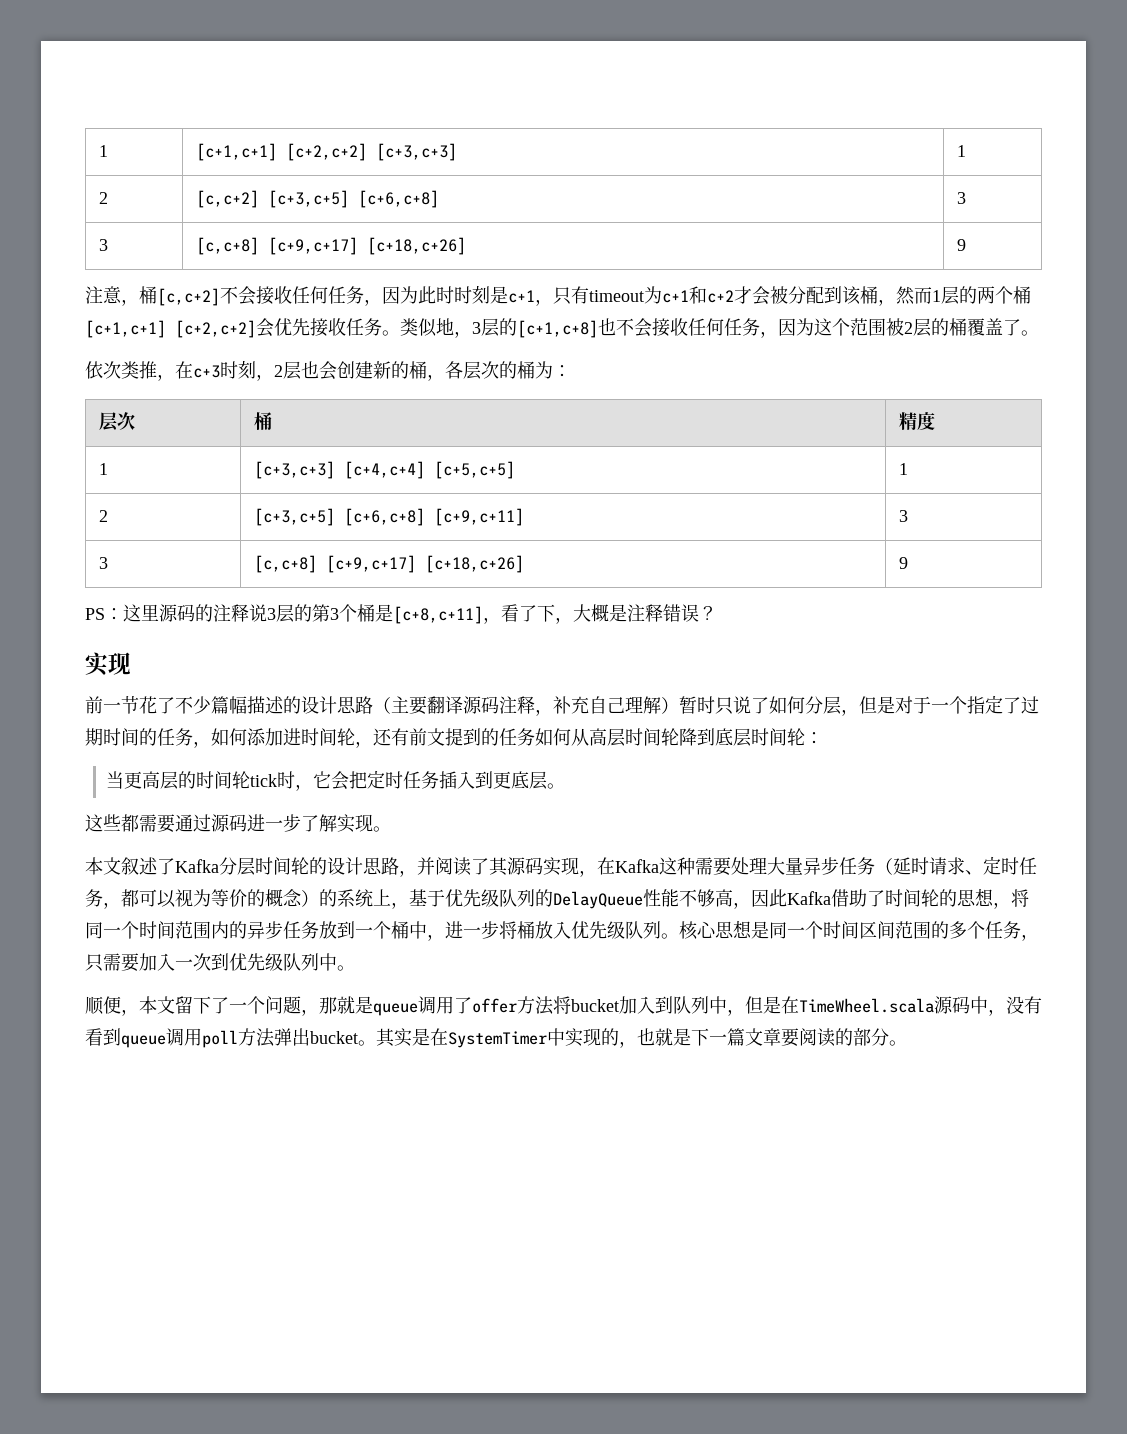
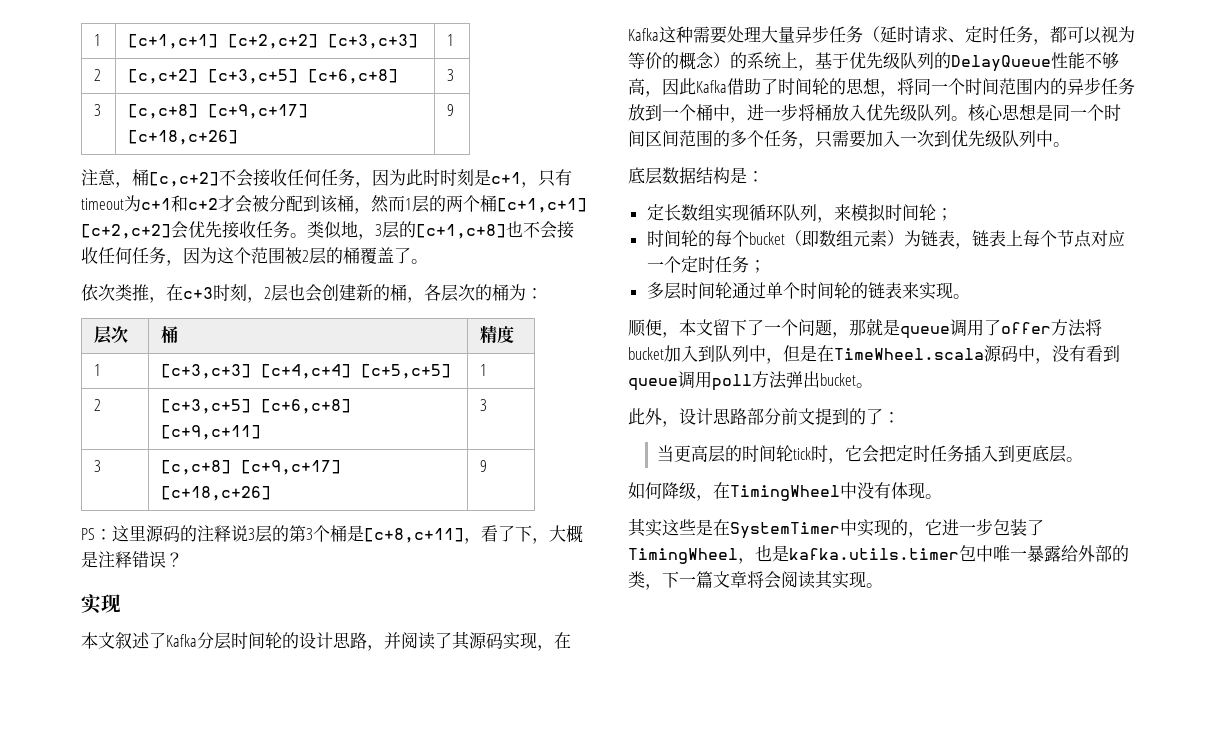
[85,695,1039,716] [85,728,823,748] [105,770,565,791] [85,814,391,833] // 前一节花了不少篇幅描述的设计思路（主要翻译源码注释，补充自己理解）暂时只说了如何分层，但是对于一个指定了过期时间的任务，如何添加进时间轮，还有前文提到的任务如何从高层时间轮降到底层时间轮： // 当更高层的时间轮tick时，它会把定时任务插入到更底层。 // 这些都需要通过源码进一步了解实现。 -> (121, 603) none
(355, 968) none -> [628,167,764,185] [646,203,953,223] [646,230,1125,249] [646,256,766,273] [646,282,970,300] // 底层数据结构是： // 定长数组实现循环队列，来模拟时间轮； // 时间轮的每个bucket（即数组元素）为链表，链表上每个节点对应一个定时任务； // 多层时间轮通过单个时间轮的链表来实现。
[376,1028,412,1047] 其实 -> [628,408,900,427] [657,445,1084,464] [628,482,942,501] [628,518,696,537] // 此外，设计思路部分前文提到的了： // 当更高层的时间轮tick时，它会把定时任务插入到更底层。 // 如何降级，在TimingWheel中没有体现。 // 其实这些
[637,1028,889,1047] 也就是下一篇文章要阅读的部分 -> [925,518,1044,536] [628,545,1129,564] [628,570,866,590] 它进一步包装了TimingWheel，也是kafka.utils.timer包中唯一暴露给外部的类，下一篇文章将会阅读其实现

